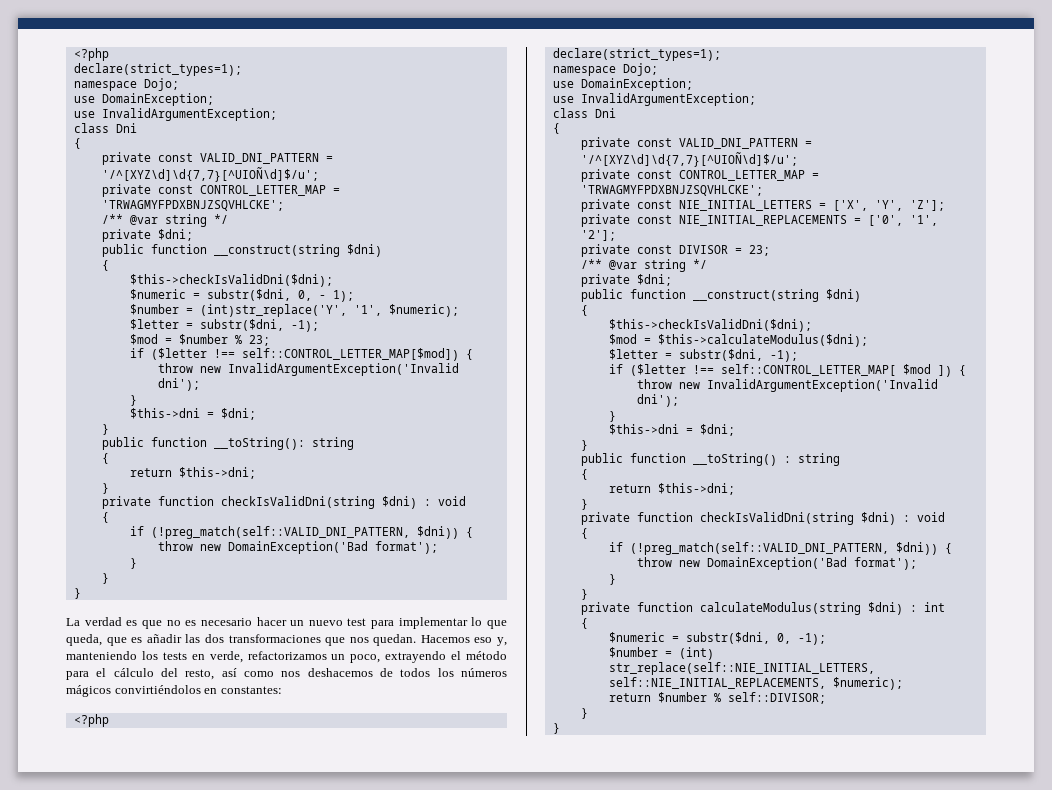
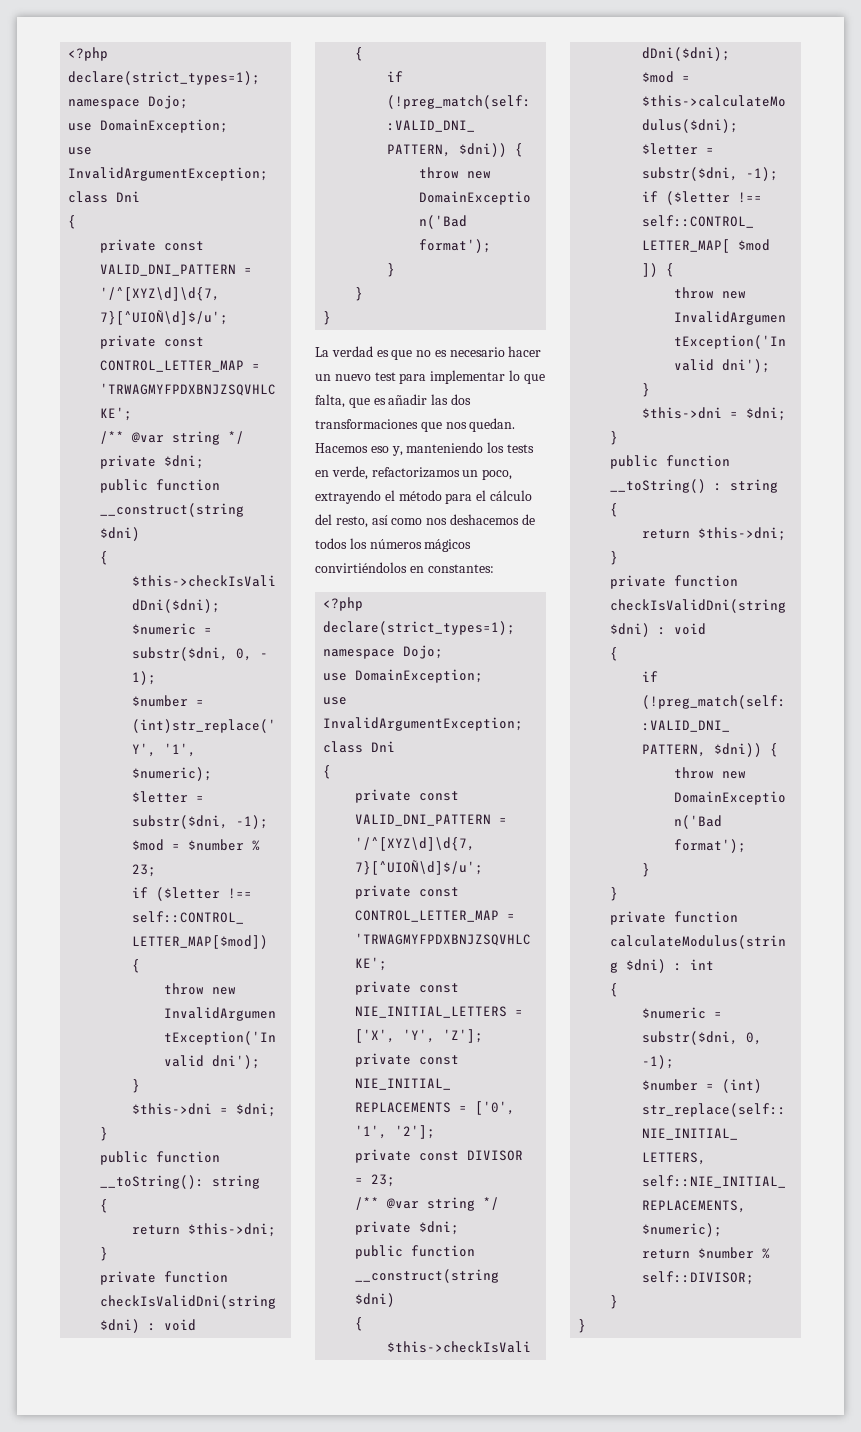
[66,634,102,646] queda, -> [315,394,345,408] falta,

